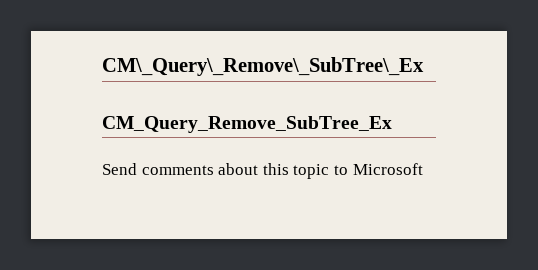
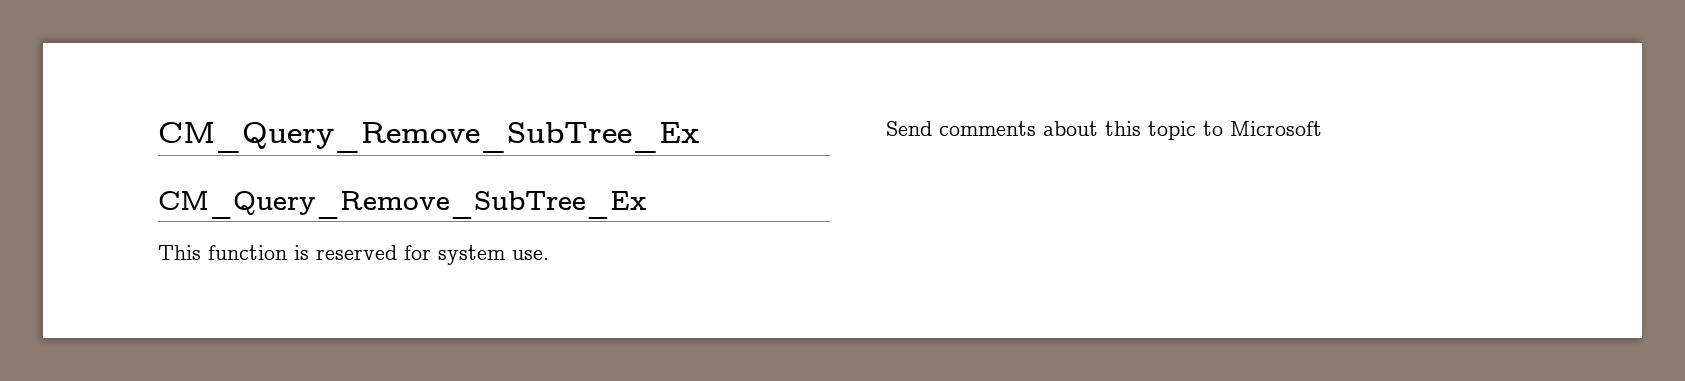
[102,57,424,76] [102,116,392,133] CM\_Query\_Remove\_SubTree\_Ex // CM_Query_Remove_SubTree_Ex -> [158,122,699,153] [158,191,647,219] [158,245,549,265] CM_Query_Remove_SubTree_Ex // CM_Query_Remove_SubTree_Ex // This function is reserved for system use.

